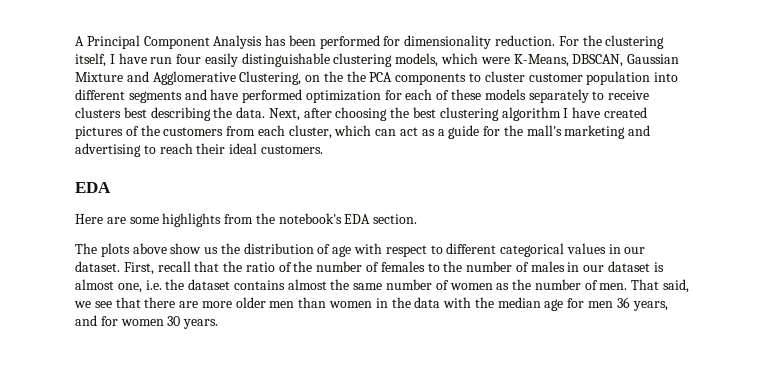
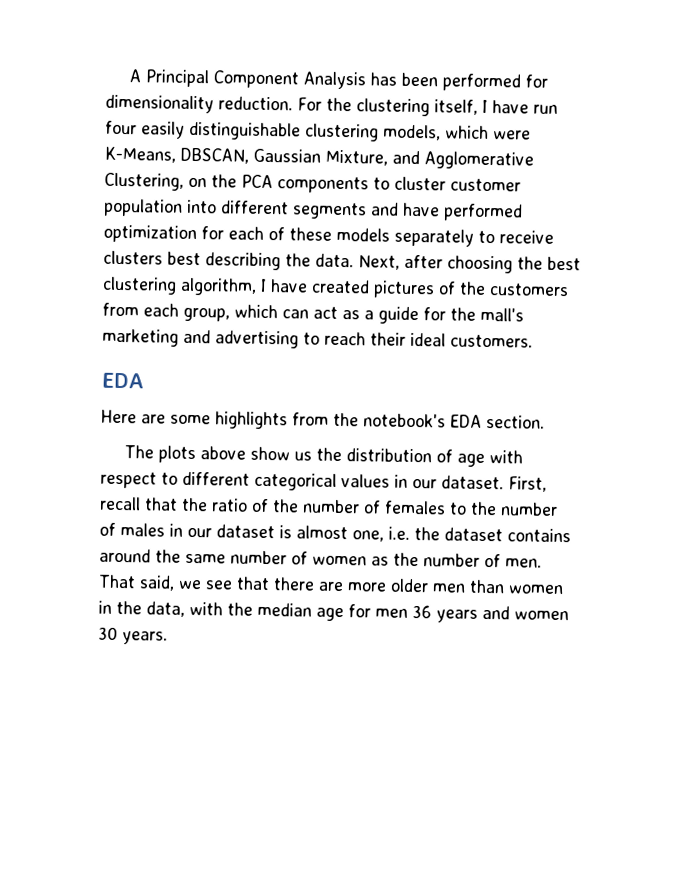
[75,72,123,82] Mixture -> [325,149,388,166] Mixture,
[346,71,366,82] the -> (237, 181) none
[501,107,561,121] algorithm -> [180,277,257,296] algorithm,
[288,125,332,139] cluster, -> [183,307,230,322] group,
[287,279,327,290] almost -> [99,548,151,563] around
[414,297,441,308] data -> [146,601,185,617] data,
[632,301,668,311] [75,315,118,326] years, and for -> [436,605,510,623] years and

